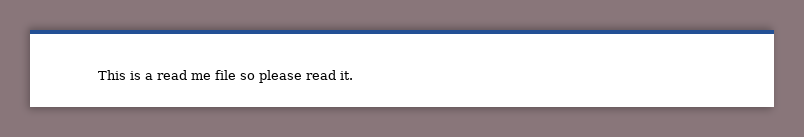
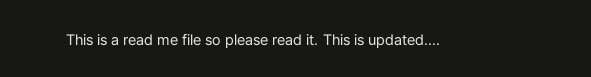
(353, 75) none -> [322,34,440,48] This is updated....

